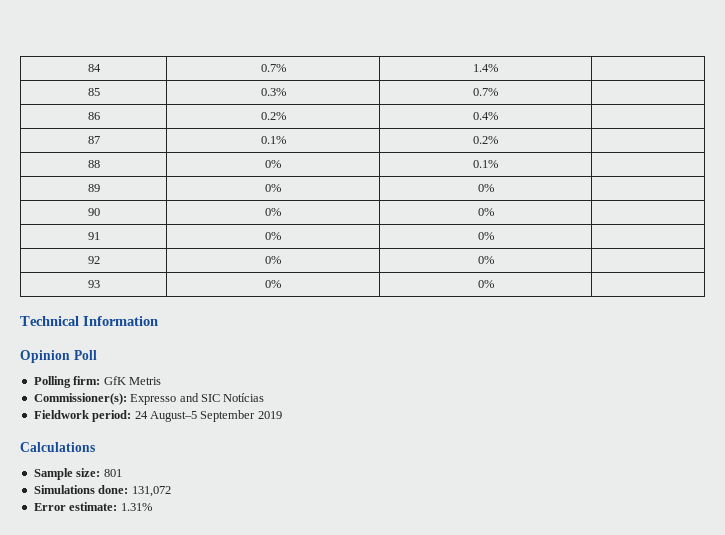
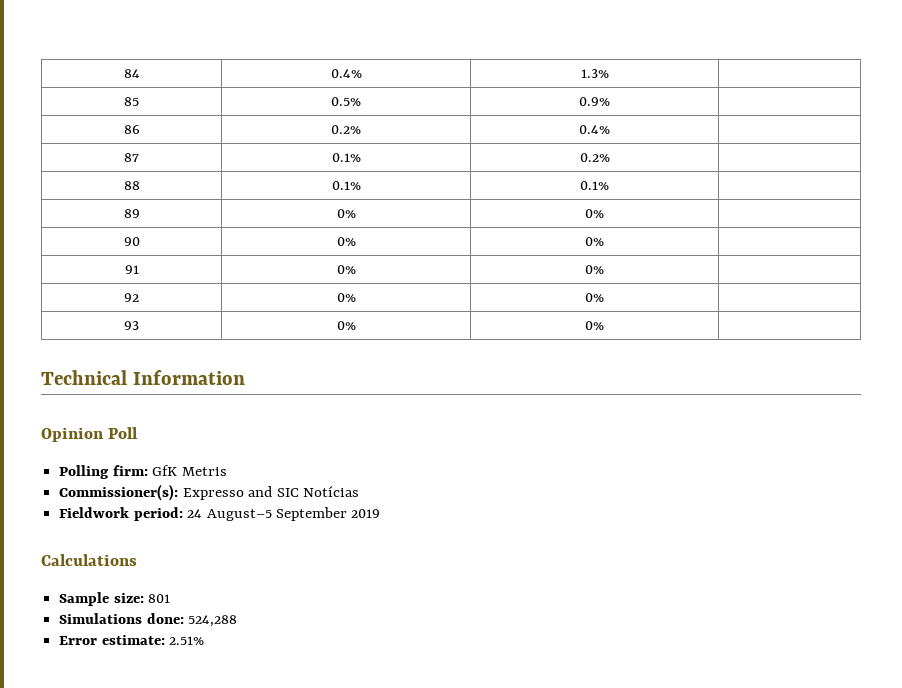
[260,64,286,72] [473,64,498,72] 0.7% | 1.4% -> [330,69,362,78] [580,69,609,78] 0.4% | 1.3%
[260,88,286,96] [473,88,498,96] 0.3% | 0.7% -> [331,97,362,106] [579,97,610,106] 0.5% | 0.9%
[265,160,281,168] 0% -> [331,181,361,190] 0.1%
[131,486,171,497] 131,072 -> [188,615,238,627] 524,288
[120,503,152,511] 1.31% -> [169,636,205,645] 2.51%

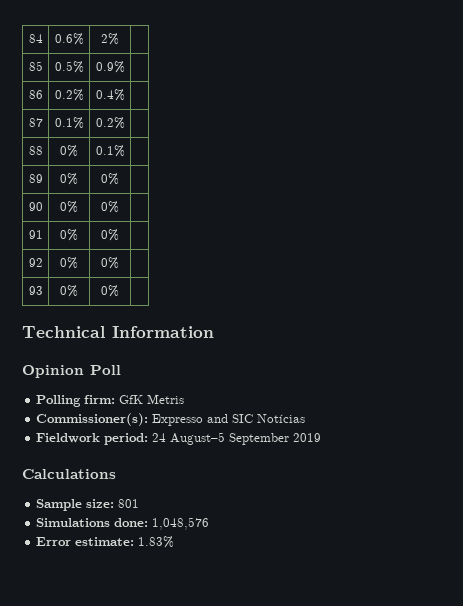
[330,69,362,78] [580,69,609,78] 0.4% | 1.3% -> [54,33,84,45] [101,33,119,45] 0.6% | 2%
[331,181,361,190] 0.1% -> [60,145,78,157] 0%
[188,615,238,627] 524,288 -> [152,517,210,530] 1,048,576
[169,636,205,645] 2.51% -> [138,536,175,548] 1.83%

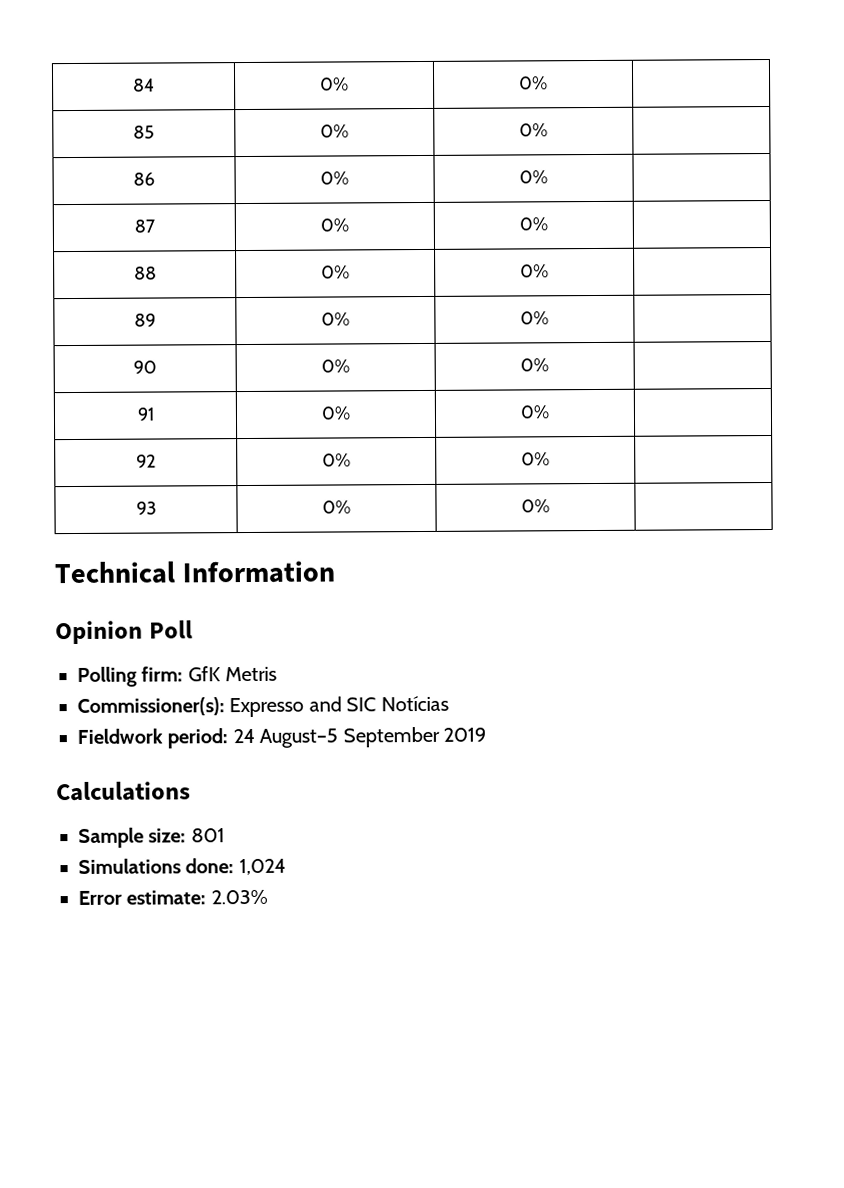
[54,33,84,45] [101,33,119,45] 0.6% | 2% -> [320,77,349,91] [519,76,548,90] 0% | 0%
[54,61,84,73] [95,61,125,73] 0.5% | 0.9% -> [320,124,349,138] [519,123,548,137] 0% | 0%
[54,89,84,101] [95,89,125,101] 0.2% | 0.4% -> [320,171,349,185] [519,170,548,184] 0% | 0%
[54,117,84,129] [95,117,125,129] 0.1% | 0.2% -> [320,218,349,232] [519,217,548,231] 0% | 0%
[95,145,125,157] 0.1% -> [520,264,549,278] 0%
[152,517,210,530] 1,048,576 -> [238,858,286,876] 1,024
[138,536,175,548] 1.83% -> [210,889,268,905] 2.03%

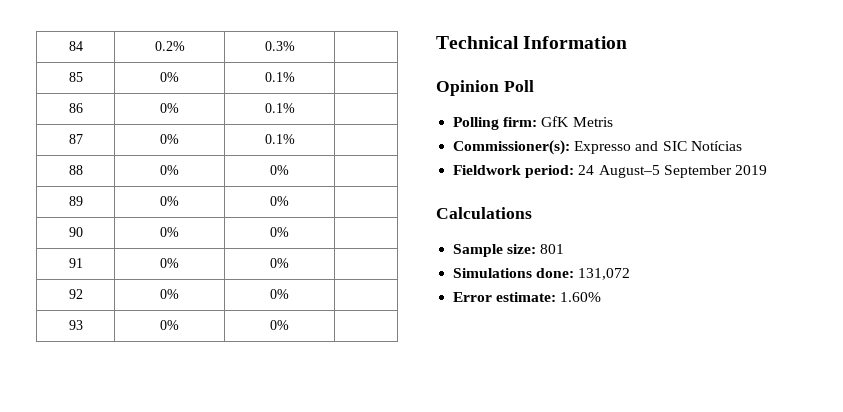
[320,77,349,91] [519,76,548,90] 0% | 0% -> [154,41,185,51] [264,41,295,51] 0.2% | 0.3%
[519,123,548,137] 0% -> [264,72,295,82] 0.1%
[519,170,548,184] 0% -> [264,103,295,113] 0.1%
[519,217,548,231] 0% -> [264,134,295,144] 0.1%
[238,858,286,876] 1,024 -> [578,268,631,280] 131,072
[210,889,268,905] 2.03% -> [560,292,602,302] 1.60%

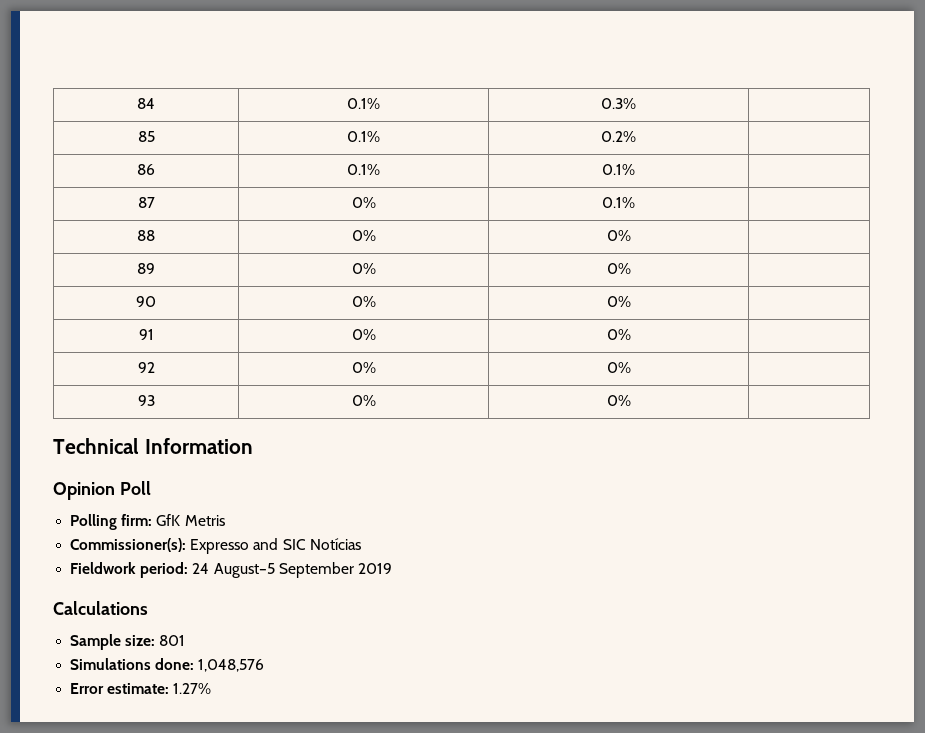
[154,41,185,51] 0.2% -> [347,98,381,109] 0.1%
[160,72,179,82] [264,72,295,82] 0% | 0.1% -> [347,131,381,142] [601,131,636,142] 0.1% | 0.2%
[160,103,179,113] 0% -> [347,164,381,175] 0.1%
[578,268,631,280] 131,072 -> [198,659,265,672] 1,048,576
[560,292,602,302] 1.60% -> [173,683,212,694] 1.27%

